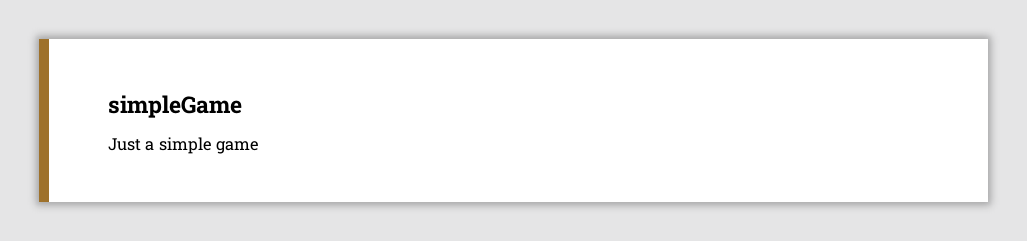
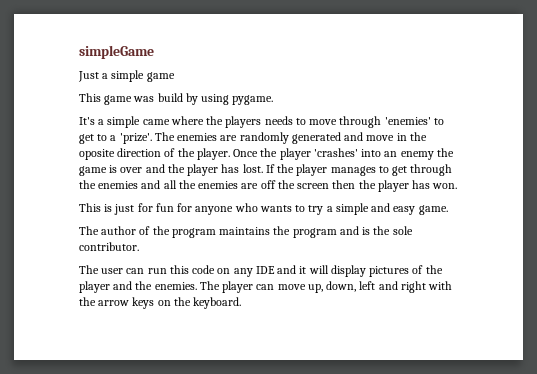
(260, 147) none -> [79,93,274,105] [79,116,444,128] [79,132,427,144] [79,148,454,160] [79,164,453,176] [79,180,458,192] [79,203,448,215] [79,226,413,238] [79,242,139,251] [79,265,443,277] [79,281,453,293] [79,297,242,309] // This game was build by using pygame. // It's a simple came where the players needs to move through 'enemies' to get to a 'prize'. The enemies are randomly generated and move in the oposite direction of the player. Once the player 'crashes' into an enemy the game is over and the player has lost. If the player manages to get through the enemies and all the enemies are off the screen then the player has won. // This is just for fun for anyone who wants to try a simple and easy game. // The author of the program maintains the program and is the sole contributor. // The user can run this code on any IDE and it will display pictures of the player and the enemies. The player can move up, down, left and right with the arrow keys on the keyboard.

